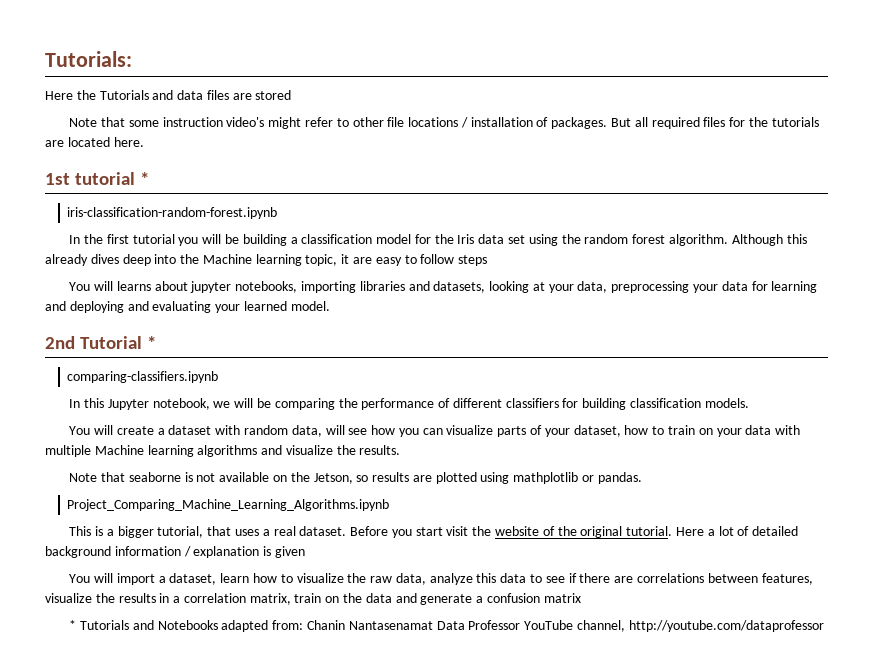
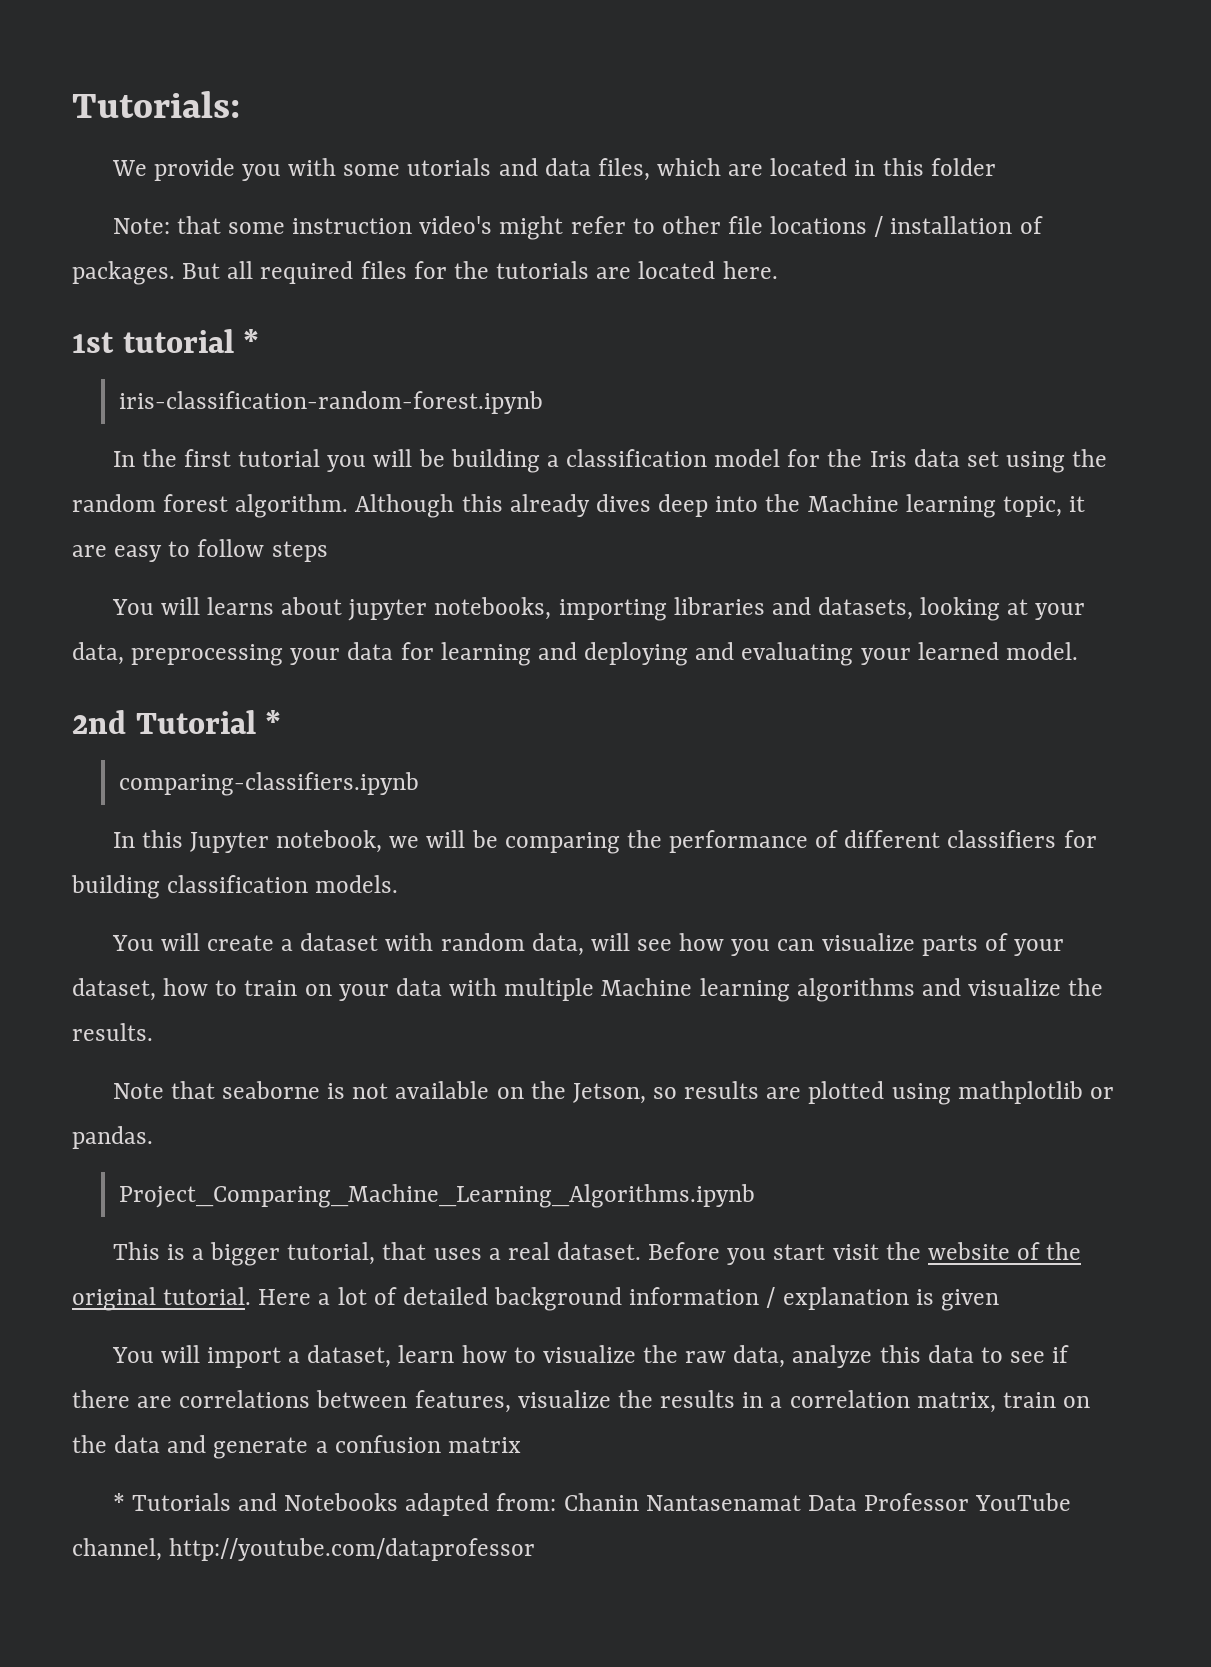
[45,90,292,100] [69,118,98,127] Here the Tutorials and data files are stored // Note -> [111,158,996,181] [112,218,170,234] We provide you with some utorials and data files, which are located in this folder // Note:

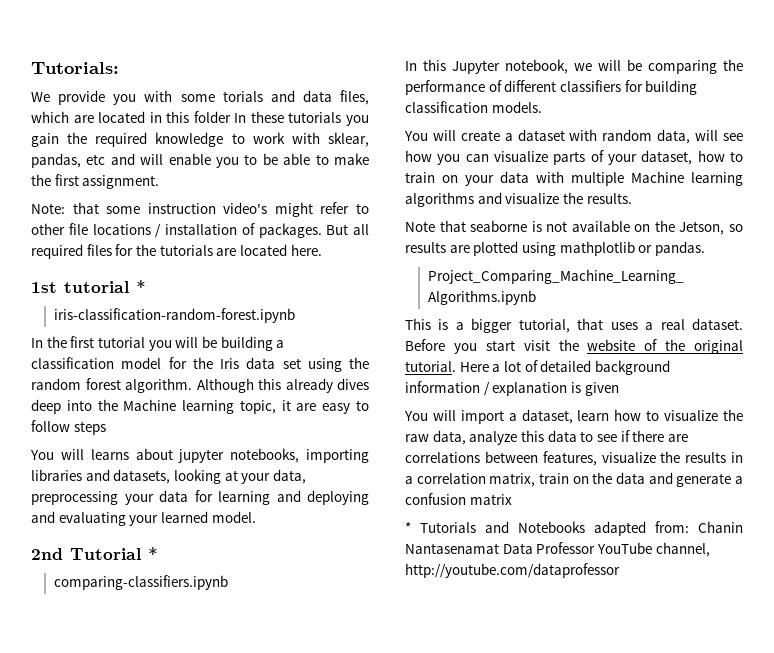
[407,158,492,176] utorials -> [222,91,263,102] torials
(996, 167) none -> [234,111,369,126] [31,132,370,147] [31,153,369,168] [31,174,160,189] In these tutorials you gain the required knowledge to work with sklear, pandas, etc and will enable you to be able to make the first assignment.

